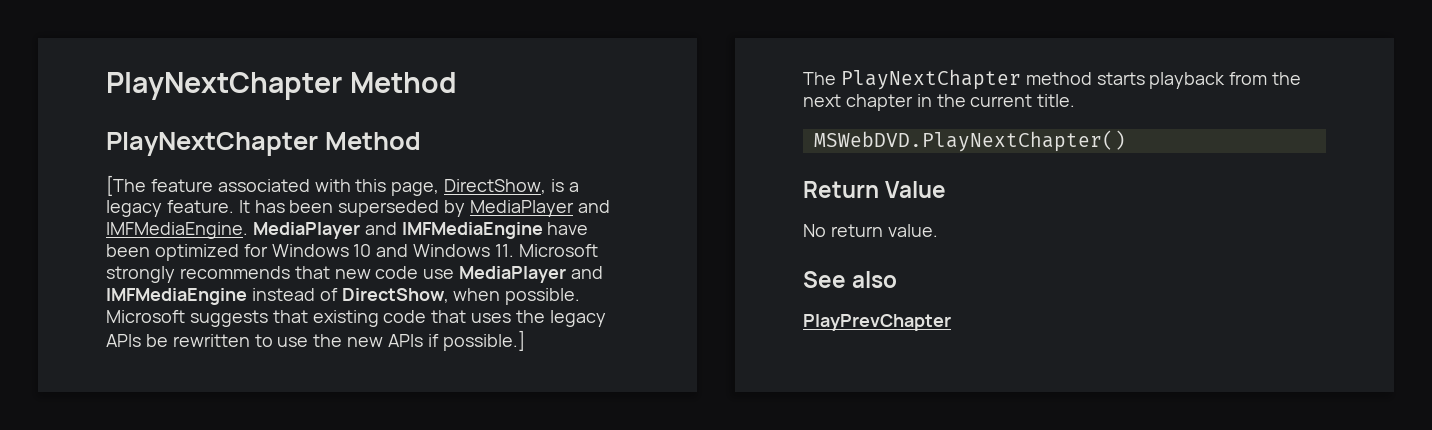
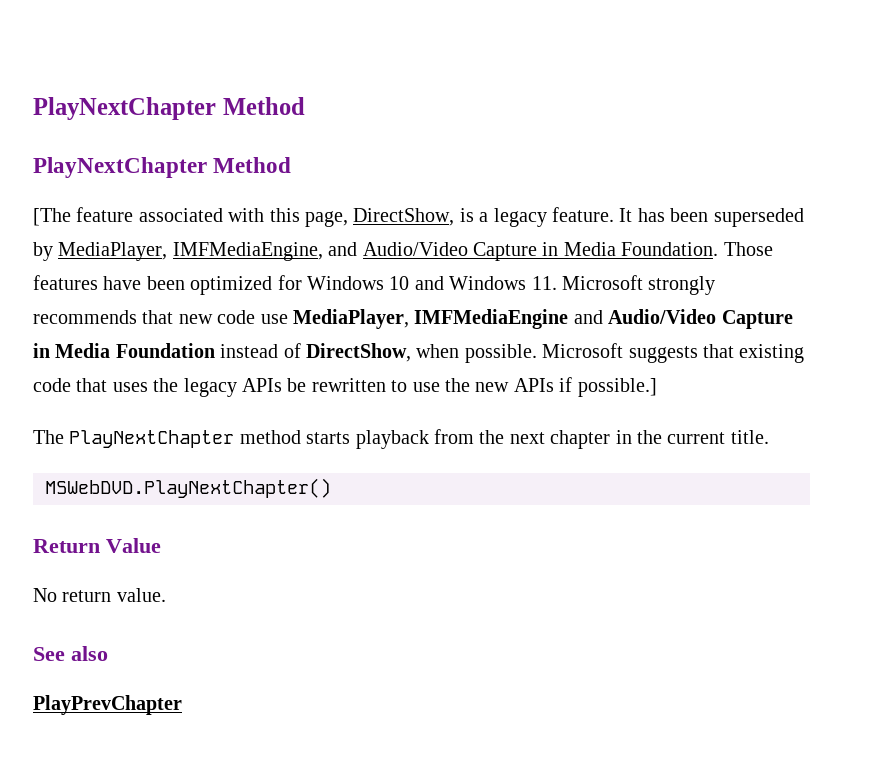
[470,200,610,217] [106,222,543,239] MediaPlayer and IMFMediaEngine. MediaPlayer and IMFMediaEngine -> [58,242,773,261] [33,275,98,290] MediaPlayer, IMFMediaEngine, and Audio/Video Capture in Media Foundation. Those features
[459,266,604,283] [106,288,247,305] MediaPlayer and IMFMediaEngine -> [293,309,793,329] [33,343,215,358] MediaPlayer, IMFMediaEngine and Audio/Video Capture in Media Foundation

